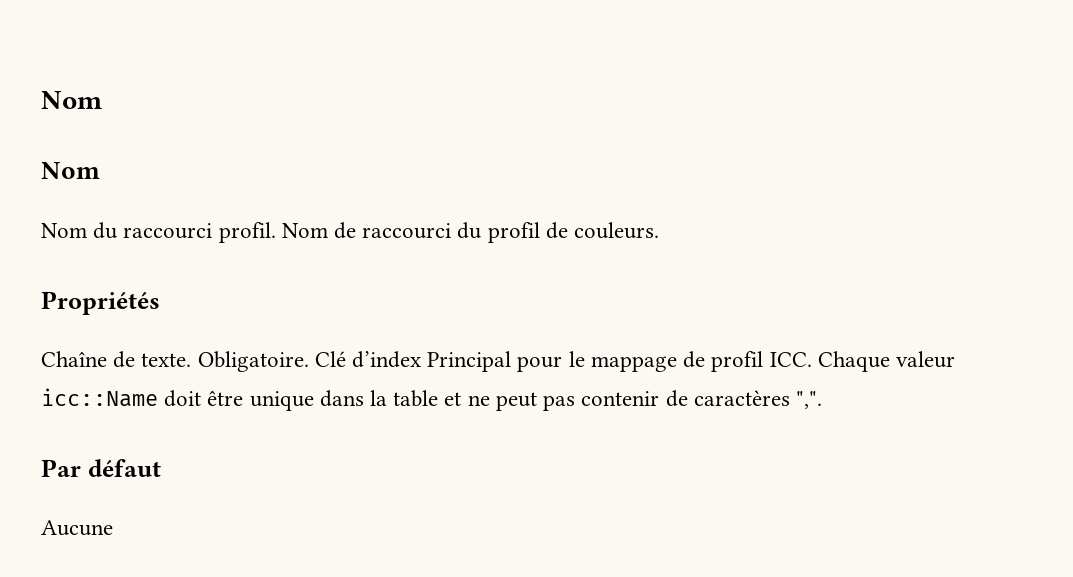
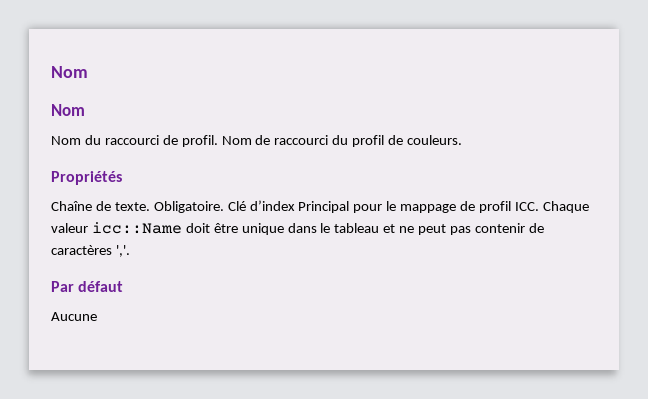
(213, 231) none -> [162,135,178,145] de
[370,390,439,407] la table -> [320,223,380,233] le tableau
[795,391,822,409] ",". -> [115,245,130,257] ','.

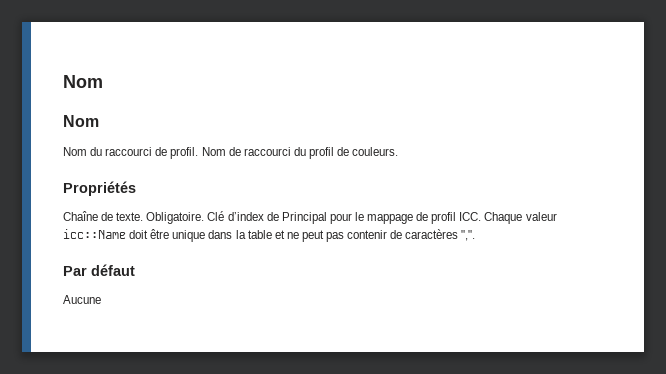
(295, 205) none -> [266,212,279,221] de
[320,223,380,233] le tableau -> [235,230,272,239] la table
[115,245,130,257] ','. -> [461,230,476,241] ",".

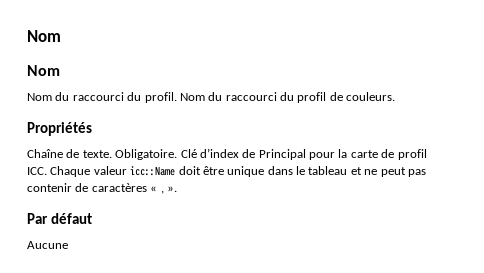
[155,147,168,156] de -> [127,92,142,101] du
[228,147,241,156] de -> [208,92,223,101] du
[354,212,414,224] le mappage -> [338,149,378,158] la carte
[235,230,272,239] la table -> [296,166,348,175] le tableau
[461,230,476,241] ",". -> [150,186,177,194] « , ».

